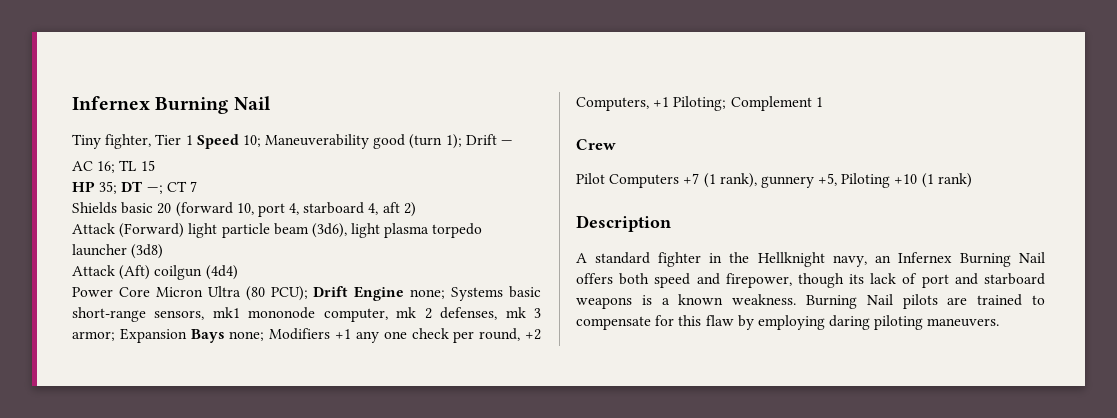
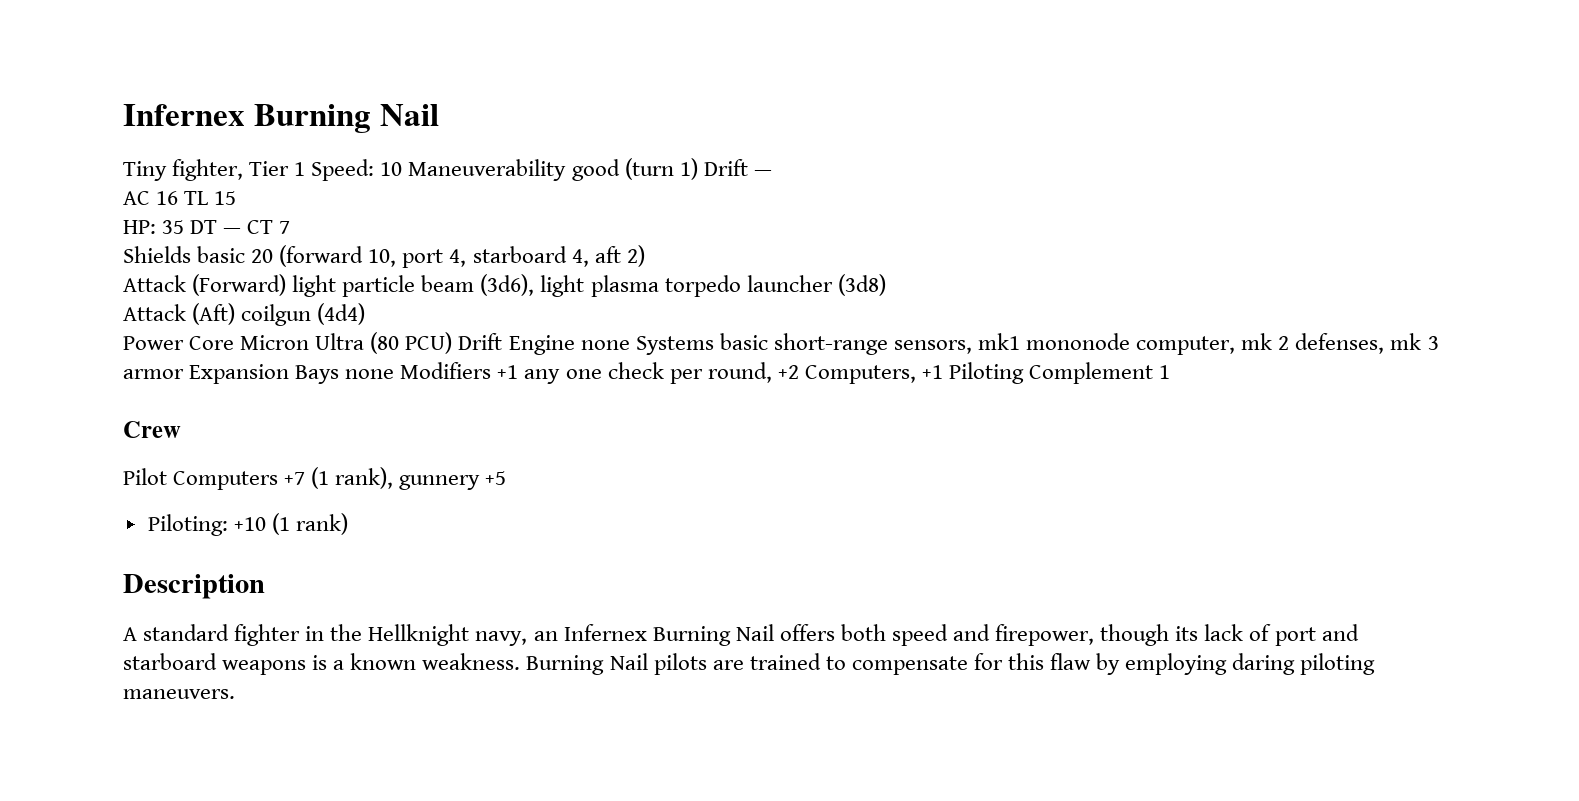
[196,134,261,149] Speed 10; -> [311,159,403,181] Speed: 10
[445,134,462,149] 1); -> [679,158,698,180] 1)
[97,161,116,173] 16; -> [156,191,179,205] 16
[72,181,163,194] HP 35; DT —; -> [123,220,242,234] HP: 35 DT —
[270,286,446,301] PCU); Drift Engine none; -> [405,332,630,355] PCU) Drift Engine none
[72,331,115,341] armor; -> [123,369,184,379] armor
[190,329,265,343] Bays none; -> [295,365,395,384] Bays none
[673,96,727,111] Piloting; -> [949,362,1025,384] Piloting
[818,173,891,188] +5, Piloting -> [485,471,507,485] [147,514,228,536] +5 // Piloting:

